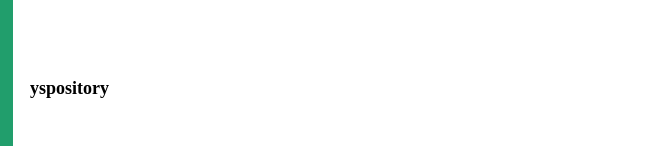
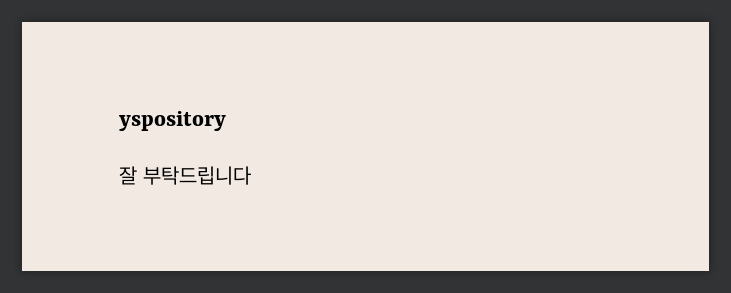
(109, 89) none -> [119,166,251,185] // 잘 부탁드립니다

